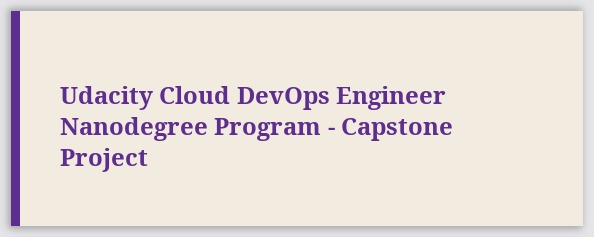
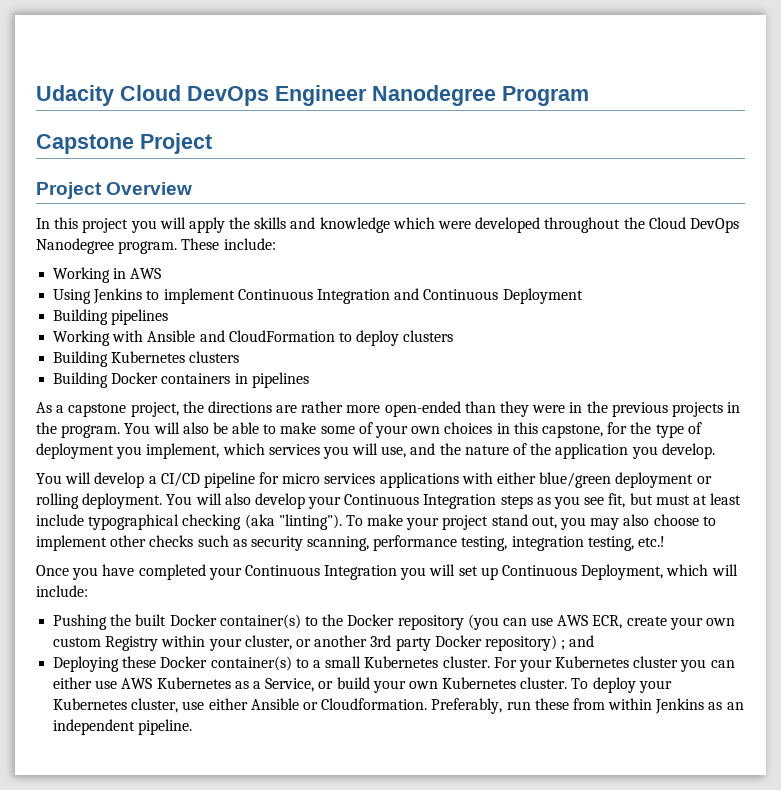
[327,127,335,135] - -> (589, 96) //
(148, 160) none -> [36,182,193,199] [36,217,739,233] [36,238,276,254] [53,267,162,283] [53,288,583,304] [53,309,169,325] [53,330,454,346] [53,351,240,367] [53,372,309,388] [36,401,741,417] [36,422,702,438] [36,443,715,459] [36,472,712,488] [36,493,742,509] [36,514,716,530] [36,535,666,551] [36,564,738,580] [36,585,88,597] [53,614,736,630] [53,635,595,651] [53,656,735,672] [53,677,672,693] [53,698,744,714] [53,719,193,735] // Project Overview // In this project you will apply the skills and knowledge which were developed throughout the Cloud DevOps Nanodegree program. These include: // Working in AWS // Using Jenkins to implement Continuous Integration and Continuous Deployment // Building pipelines // Working with Ansible and CloudFormation to deploy clusters // Building Kubernetes clusters // Building Docker containers in pipelines // As a capstone project, the directions are rather more open-ended than they were in the previous projects in the program. You will also be able to make some of your own choices in this capstone, for the type of deployment you implement, which services you will use, and the nature of the application you develop. // You will develop a CI/CD pipeline for micro services applications with either blue/green deployment or rolling deployment. You will also develop your Continuous Integration steps as you see fit, but must at least include typographical checking (aka "linting"). To make your project stand out, you may also choose to implement other checks such as security scanning, performance testing, integration testing, etc.! // Once you have completed your Continuous Integration you will set up Continuous Deployment, which will include: // Pushing the built Docker container(s) to the Docker repository (you can use AWS ECR, create your own custom Registry within your cluster, or another 3rd party Docker repository) ; and // Deploying these Docker container(s) to a small Kubernetes cluster. For your Kubernetes cluster you can either use AWS Kubernetes as a Service, or build your own Kubernetes cluster. To deploy your Kubernetes cluster, use either Ansible or Cloudformation. Preferably, run these from within Jenkins as an independent pipeline.

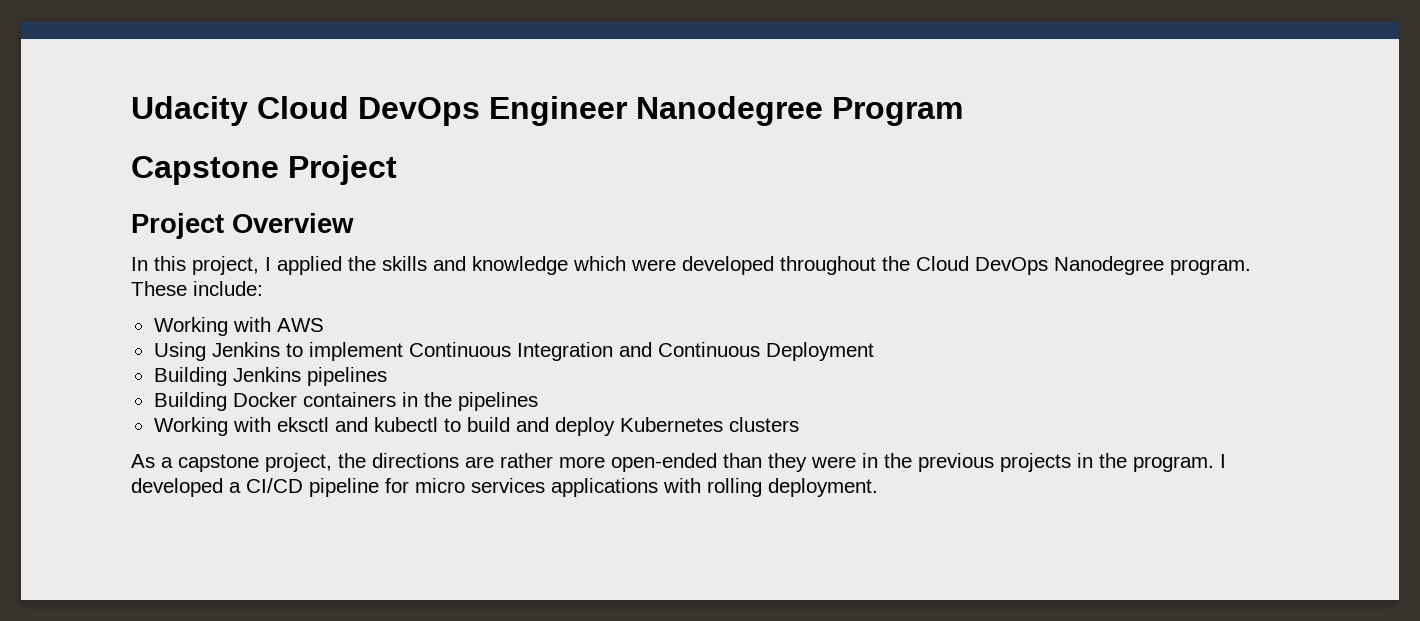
[82,217,225,233] project you will apply -> [192,256,342,275] project, I applied
[113,268,127,279] in -> [232,317,271,332] with
[111,309,169,325] [53,330,454,346] [53,351,240,367] pipelines // Working with Ansible and CloudFormation to deploy clusters // Building Kubernetes clusters -> [232,367,387,386] Jenkins pipelines
[251,372,309,388] pipelines -> [423,392,538,411] [153,417,799,436] the pipelines // Working with eksctl and kubectl to build and deploy Kubernetes clusters
[124,422,702,438] [36,443,715,459] [36,472,145,488] You will also be able to make some of your own choices in this capstone, for the type of deployment you implement, which services you will use, and the nature of the application you develop. // You will develop -> [1220,454,1226,468] [131,478,223,497] I developed
[497,472,712,488] [36,493,742,509] [36,514,716,530] [36,535,666,551] [36,564,738,580] [36,585,88,597] [53,614,736,630] [53,635,595,651] [53,656,735,672] [53,677,672,693] [53,698,744,714] [53,719,193,735] either blue/green deployment or rolling deployment. You will also develop your Continuous Integration steps as you see fit, but must at least include typographical checking (aka "linting"). To make your project stand out, you may also choose to implement other checks such as security scanning, performance testing, integration testing, etc.! // Once you have completed your Continuous Integration you will set up Continuous Deployment, which will include: // Pushing the built Docker container(s) to the Docker repository (you can use AWS ECR, create your own custom Registry within your cluster, or another 3rd party Docker repository) ; and // Deploying these Docker container(s) to a small Kubernetes cluster. For your Kubernetes cluster you can either use AWS Kubernetes as a Service, or build your own Kubernetes cluster. To deploy your Kubernetes cluster, use either Ansible or Cloudformation. Preferably, run these from within Jenkins as an independent pipeline. -> [707,478,878,497] rolling deployment.

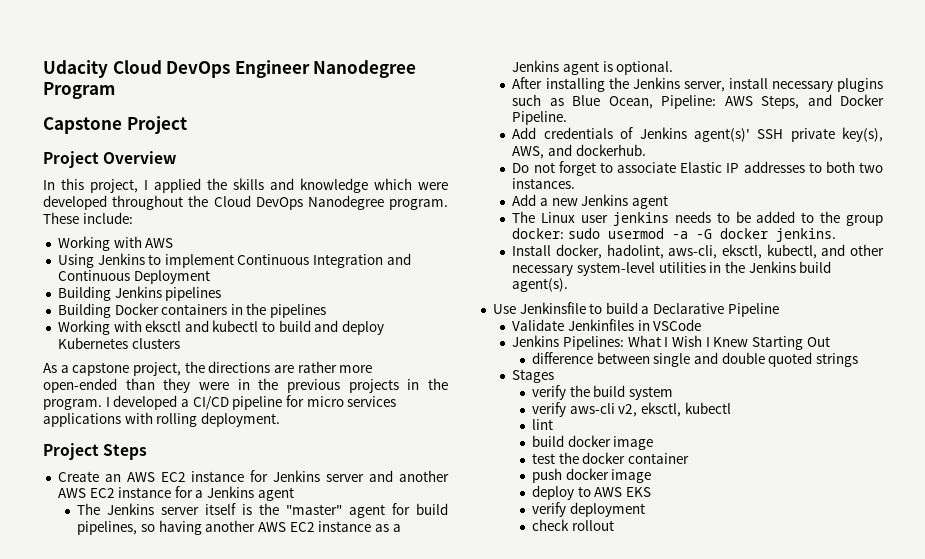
(878, 487) none -> [43,443,148,460] [57,470,450,482] [57,486,294,501] [77,503,448,518] [77,520,401,535] [512,60,674,75] [512,77,884,92] [512,94,884,109] [512,111,568,125] [512,127,883,142] [512,144,646,159] [512,161,883,176] [512,178,576,189] [512,194,669,209] [512,211,883,226] [512,228,837,242] [512,244,884,259] [512,261,832,276] [512,278,569,292] [492,302,779,317] [512,319,702,331] [512,335,830,350] [532,352,858,367] [512,369,555,383] [532,385,674,400] [532,402,731,417] [532,419,554,430] [532,435,654,450] [532,452,690,464] [532,468,652,483] [532,485,652,500] [532,502,645,517] [532,519,614,531] // Project Steps // Create an AWS EC2 instance for Jenkins server and another AWS EC2 instance for a Jenkins agent // The Jenkins server itself is the "master" agent for build pipelines, so having another AWS EC2 instance as a Jenkins agent is optional. // After installing the Jenkins server, install necessary plugins such as Blue Ocean, Pipeline: AWS Steps, and Docker Pipeline. // Add credentials of Jenkins agent(s)' SSH private key(s), AWS, and dockerhub. // Do not forget to associate Elastic IP addresses to both two instances. // Add a new Jenkins agent // The Linux user jenkins needs to be added to the group docker: sudo usermod -a -G docker jenkins. // Install docker, hadolint, aws-cli, eksctl, kubectl, and other necessary system-level utilities in the Jenkins build agent(s). // Use Jenkinsfile to build a Declarative Pipeline // Validate Jenkinfiles in VSCode // Jenkins Pipelines: What I Wish I Knew Starting Out // difference between single and double quoted strings // Stages // verify the build system // verify aws-cli v2, eksctl, kubectl // lint // build docker image // test the docker container // push docker image // deploy to AWS EKS // verify deployment // check rollout

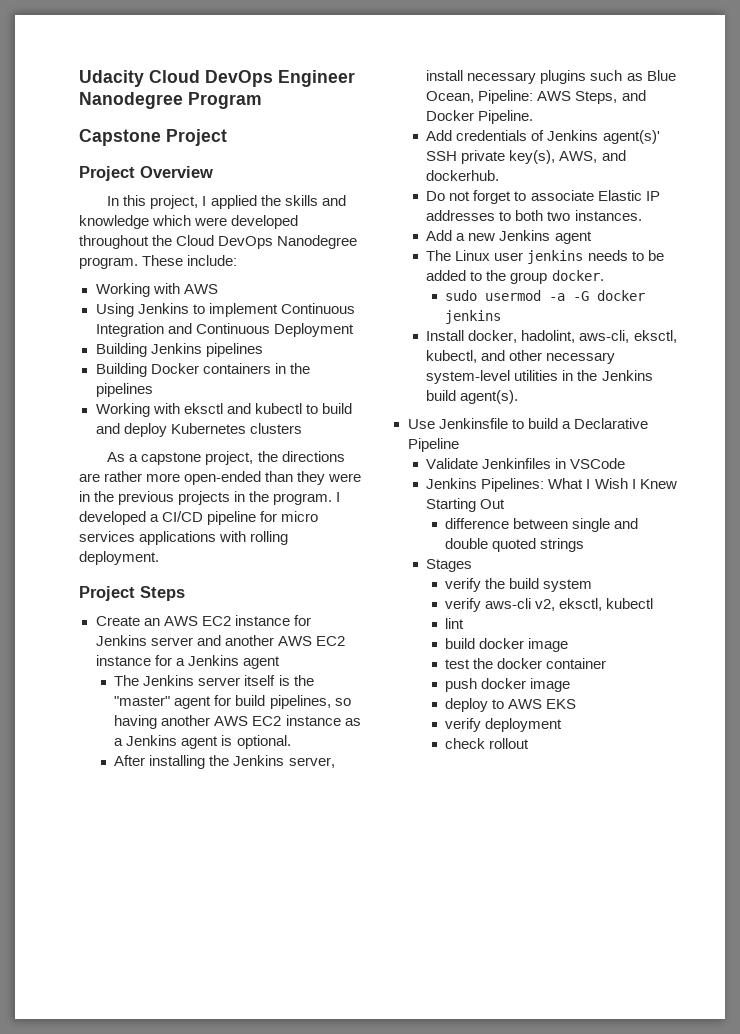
[512,228,565,239] docker: -> [551,270,604,281] docker. //
[776,228,837,242] jenkins. -> [445,310,502,324] jenkins

